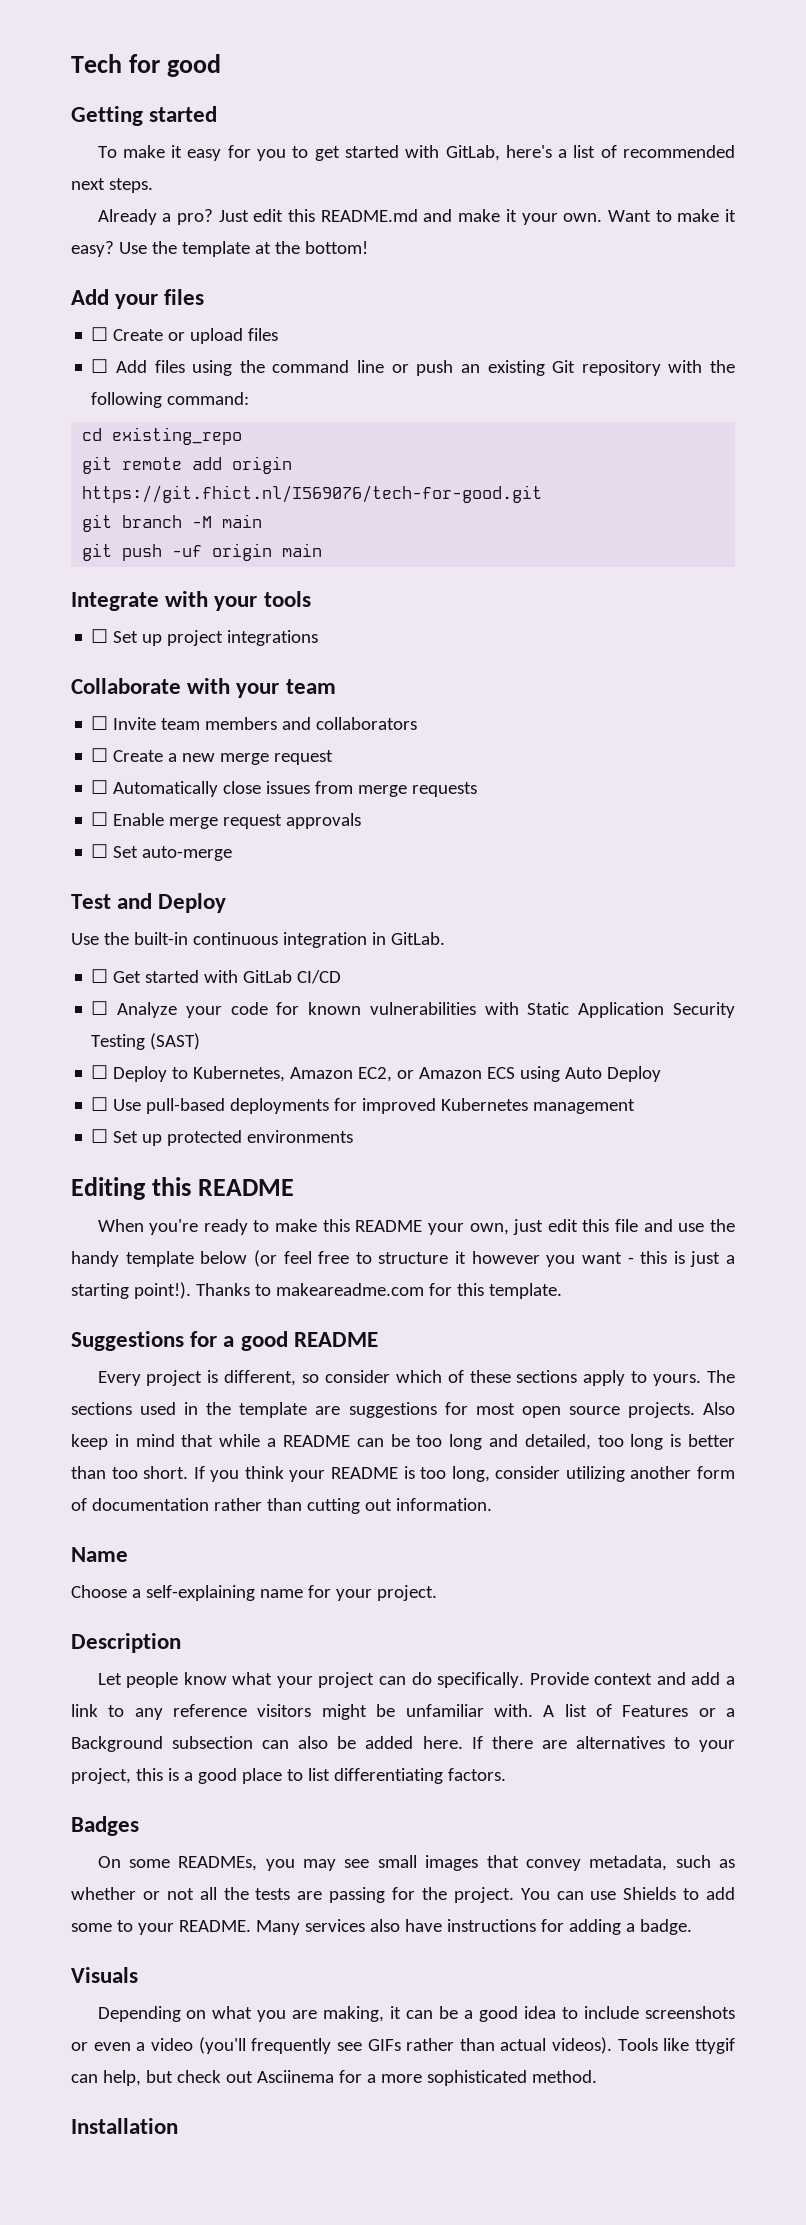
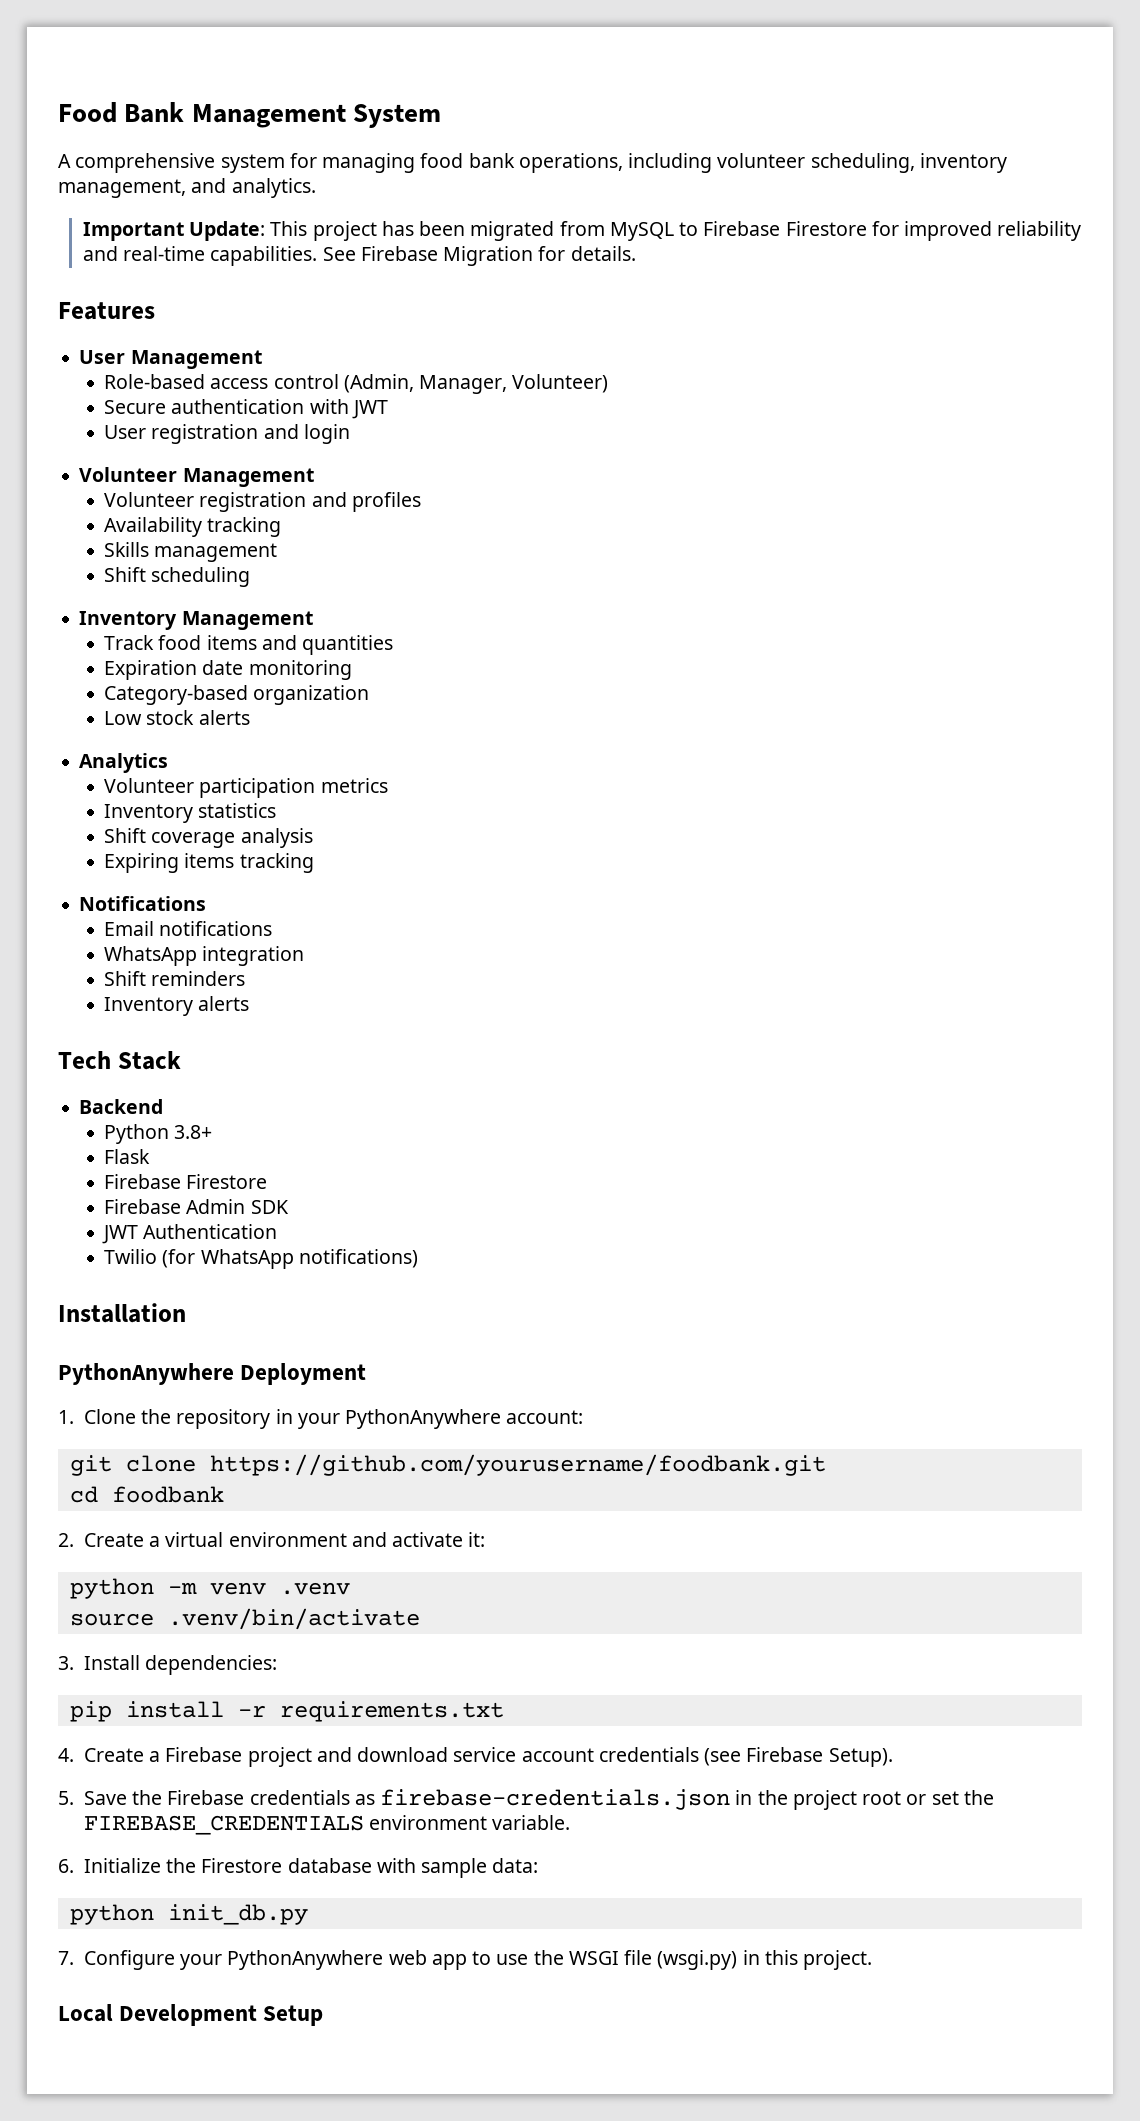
[71,54,222,77] [71,106,218,126] [97,145,735,161] [71,178,153,193] [97,209,737,225] [71,241,368,257] [71,289,205,309] [91,327,279,344] [91,359,735,376] [91,392,250,408] [82,427,243,445] [82,456,293,474] [82,485,543,503] [82,514,263,532] [82,543,323,561] [71,591,311,611] [91,629,319,646] [71,678,336,698] [91,716,418,730] [91,748,334,765] [91,780,478,797] [91,812,362,829] [91,844,233,861] [71,893,227,913] [71,932,445,948] [91,969,342,984] [91,1001,735,1018] [91,1033,201,1050] [91,1065,662,1082] [91,1097,636,1114] [91,1129,354,1146] [71,1177,295,1200] [97,1219,735,1235] [71,1250,735,1267] [71,1282,562,1299] [71,1331,378,1351] [97,1370,736,1386] [71,1402,735,1418] [71,1434,735,1450] [71,1466,735,1482] [71,1498,492,1514] [71,1547,128,1562] [71,1585,437,1601] [71,1633,181,1653] [97,1672,735,1688] [71,1704,735,1720] [71,1736,735,1752] [71,1768,506,1784] [71,1816,139,1836] [97,1855,736,1871] [71,1887,735,1903] [71,1919,692,1935] [71,1967,138,1983] [97,2006,736,2022] [71,2037,736,2054] [71,2070,597,2086] [71,2118,178,2134] Tech for good // Getting started // To make it easy for you to get started with GitLab, here's a list of recommended next steps. // Already a pro? Just edit this README.md and make it your own. Want to make it easy? Use the template at the bottom! // Add your files // ☐ Create or upload files // ☐ Add files using the command line or push an existing Git repository with the following command: // cd existing_repo // git remote add origin https://git.fhict.nl/I569076/tech-for-good.git // git branch -M main // git push -uf origin main // Integrate with your tools // ☐ Set up project integrations // Collaborate with your team // ☐ Invite team members and collaborators // ☐ Create a new merge request // ☐ Automatically close issues from merge requests // ☐ Enable merge request approvals // ☐ Set auto-merge // Test and Deploy // Use the built-in continuous integration in GitLab. // ☐ Get started with GitLab CI/CD // ☐ Analyze your code for known vulnerabilities with Static Application Security Testing (SAST) // ☐ Deploy to Kubernetes, Amazon EC2, or Amazon ECS using Auto Deploy // ☐ Use pull-based deployments for improved Kubernetes management // ☐ Set up protected environments // Editing this README // When you're ready to make this README your own, just edit this file and use the handy template below (or feel free to structure it however you want - this is just a starting point!). Thanks to makeareadme.com for this template. // Suggestions for a good README // Every project is different, so consider which of these sections apply to yours. The sections used in the template are suggestions for most open source projects. Also keep in mind that while a README can be too long and detailed, too long is better than too short. If you think your README is too long, consider utilizing another form of documentation rather than cutting out information. // Name // Choose a self-explaining name for your project. // Description // Let people know what your project can do specifically. Provide context and add a link to any reference visitors might be unfamiliar with. A list of Features or a Background subsection can also be added here. If there are alternatives to your project, this is a good place to list differentiating factors. // Badges // On some READMEs, you may see small images that convey metadata, such as whether or not all the tests are passing for the project. You can use Shields to add some to your README. Many services also have instructions for adding a badge. // Visuals // Depending on what you are making, it can be a good idea to include screenshots or even a video (you'll frequently see GIFs rather than actual videos). Tools like ttygif can help, but check out Asciinema for a more sophisticated method. // Installation -> [58,102,441,128] [58,153,1007,173] [58,178,316,198] [82,221,1082,241] [82,246,636,266] [58,302,155,320] [79,350,262,369] [104,374,609,394] [104,399,388,419] [104,424,350,444] [79,467,314,487] [104,492,421,512] [104,517,282,537] [104,542,278,562] [104,567,251,587] [79,611,313,630] [104,635,394,655] [104,660,352,680] [104,685,370,705] [104,710,250,725] [79,753,169,773] [104,778,388,798] [104,803,277,823] [104,828,313,848] [104,853,314,873] [79,896,207,911] [104,921,273,936] [104,946,305,966] [104,971,246,986] [104,996,250,1016] [58,1051,181,1070] [79,1099,164,1114] [104,1124,213,1144] [104,1149,151,1164] [104,1174,268,1189] [104,1199,289,1214] [102,1224,278,1244] [104,1249,418,1269] [58,1303,186,1323] [58,1363,367,1385] [58,1409,584,1429] [69,1454,826,1476] [69,1486,224,1503] [58,1532,486,1547] [69,1578,350,1599] [69,1608,420,1630] [58,1655,278,1675] [69,1701,504,1722] [58,1747,893,1767] [58,1789,994,1810] [83,1815,571,1835] [58,1858,539,1878] [69,1904,308,1925] [58,1950,873,1970] [58,2004,324,2026] Food Bank Management System // A comprehensive system for managing food bank operations, including volunteer scheduling, inventory management, and analytics. // Important Update: This project has been migrated from MySQL to Firebase Firestore for improved reliability and real-time capabilities. See Firebase Migration for details. // Features // User Management // Role-based access control (Admin, Manager, Volunteer) // Secure authentication with JWT // User registration and login // Volunteer Management // Volunteer registration and profiles // Availability tracking // Skills management // Shift scheduling // Inventory Management // Track food items and quantities // Expiration date monitoring // Category-based organization // Low stock alerts // Analytics // Volunteer participation metrics // Inventory statistics // Shift coverage analysis // Expiring items tracking // Notifications // Email notifications // WhatsApp integration // Shift reminders // Inventory alerts // Tech Stack // Backend // Python 3.8+ // Flask // Firebase Firestore // Firebase Admin SDK // JWT Authentication // Twilio (for WhatsApp notifications) // Installation // PythonAnywhere Deployment // 1. Clone the repository in your PythonAnywhere account: // git clone https://github.com/yourusername/foodbank.git // cd foodbank // 2. Create a virtual environment and activate it: // python -m venv .venv // source .venv/bin/activate // 3. Install dependencies: // pip install -r requirements.txt // 4. Create a Firebase project and download service account credentials (see Firebase Setup). // 5. Save the Firebase credentials as firebase-credentials.json in the project root or set the FIREBASE_CREDENTIALS environment variable. // 6. Initialize the Firestore database with sample data: // python init_db.py // 7. Configure your PythonAnywhere web app to use the WSGI file (wsgi.py) in this project. // Local Development Setup

